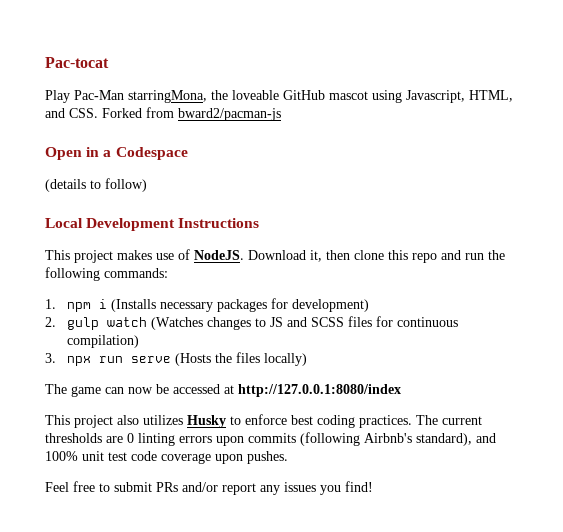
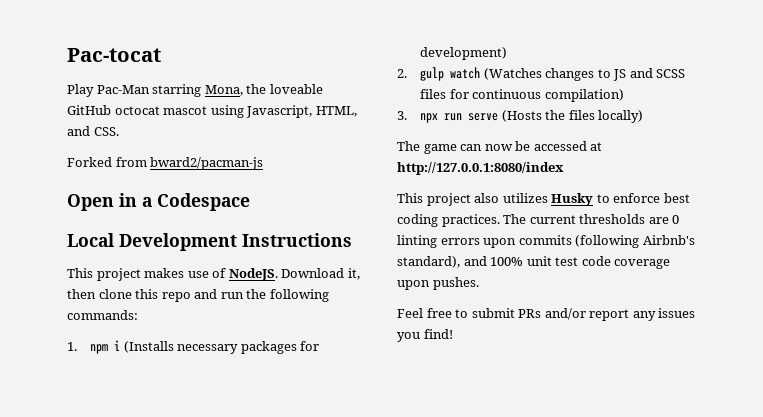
[128,90,207,103] starringMona, -> [152,84,243,97] starring Mona,
(325, 95) none -> [114,106,160,115] octocat
(98, 113) none -> (119, 131) //
[45,178,147,192] // (details to follow) -> (250, 202) none

